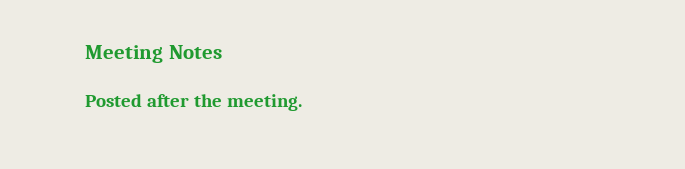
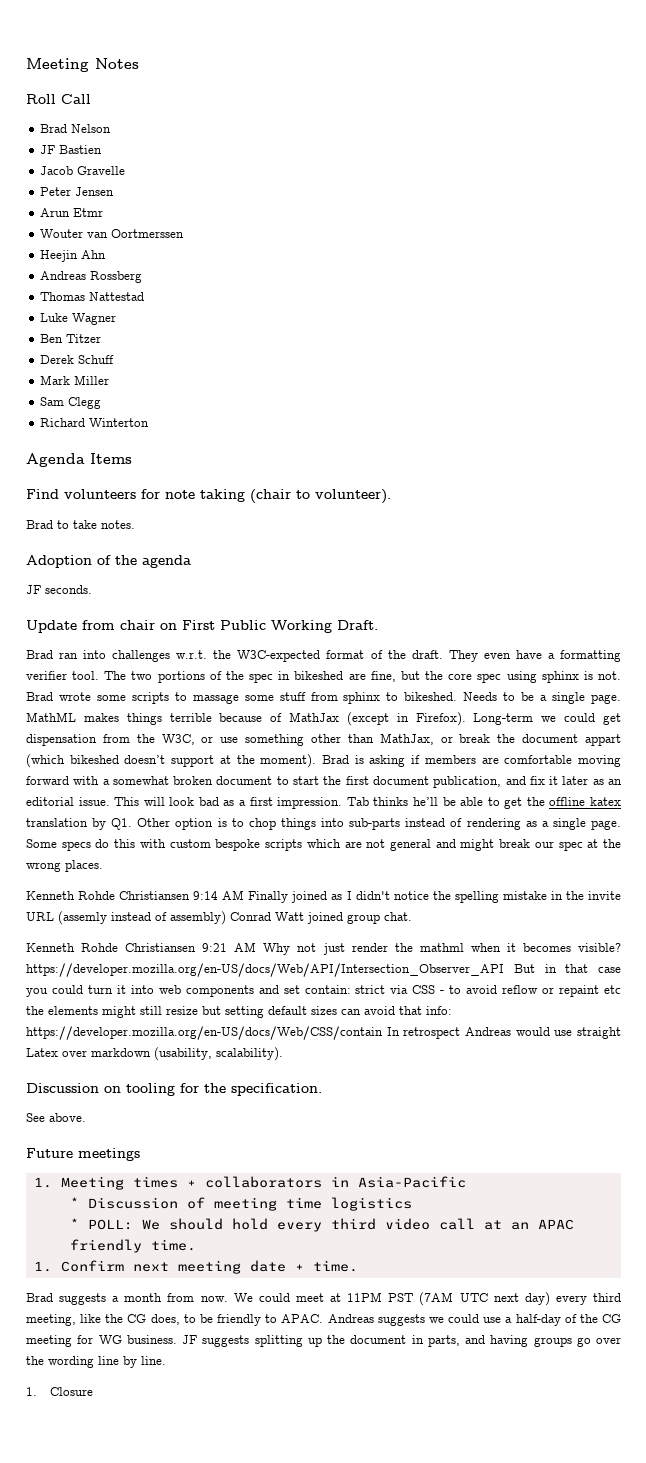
[85,94,303,111] Posted after the meeting. -> [26,94,91,104] [40,124,112,133] [40,145,103,154] [40,166,126,175] [40,187,115,196] [40,208,104,217] [40,229,185,238] [40,250,107,262] [40,271,143,283] [40,292,145,301] [40,313,117,325] [40,334,102,343] [40,355,115,364] [40,375,110,385] [40,397,102,409] [40,418,150,427] [26,453,132,467] [26,489,391,504] [26,520,135,529] [26,555,191,568] [26,585,92,594] [26,620,378,633] [26,650,621,662] [26,671,621,683] [26,692,622,704] [26,712,621,726] [26,733,621,746] [26,754,622,768] [26,776,622,788] [26,797,621,809] [26,818,622,830] [26,839,621,851] [26,860,103,872] [26,890,621,903] [26,911,412,925] [26,942,621,955] [26,963,621,977] [26,985,622,997] [26,1006,452,1018] [26,1026,621,1040] [26,1047,283,1061] [26,1083,322,1096] [26,1113,86,1122] [26,1148,140,1161] [33,1176,466,1190] [69,1197,412,1211] [69,1218,574,1232] [69,1239,196,1253] [33,1260,358,1274] [26,1292,622,1306] [26,1314,621,1326] [26,1335,621,1347] [26,1356,166,1368] [26,1387,94,1396] Roll Call // Brad Nelson // JF Bastien // Jacob Gravelle // Peter Jensen // Arun Etmr // Wouter van Oortmerssen // Heejin Ahn // Andreas Rossberg // Thomas Nattestad // Luke Wagner // Ben Titzer // Derek Schuff // Mark Miller // Sam Clegg // Richard Winterton // Agenda Items // Find volunteers for note taking (chair to volunteer). // Brad to take notes. // Adoption of the agenda // JF seconds. // Update from chair on First Public Working Draft. // Brad ran into challenges w.r.t. the W3C-expected format of the draft. They even have a formatting verifier tool. The two portions of the spec in bikeshed are fine, but the core spec using sphinx is not. Brad wrote some scripts to massage some stuff from sphinx to bikeshed. Needs to be a single page. MathML makes things terrible because of MathJax (except in Firefox). Long-term we could get dispensation from the W3C, or use something other than MathJax, or break the document appart (which bikeshed doesn’t support at the moment). Brad is asking if members are comfortable moving forward with a somewhat broken document to start the first document publication, and fix it later as an editorial issue. This will look bad as a first impression. Tab thinks he’ll be able to get the offline katex translation by Q1. Other option is to chop things into sub-parts instead of rendering as a single page. Some specs do this with custom bespoke scripts which are not general and might break our spec at the wrong places. // Kenneth Rohde Christiansen 9:14 AM Finally joined as I didn't notice the spelling mistake in the invite URL (assemly instead of assembly) Conrad Watt joined group chat. // Kenneth Rohde Christiansen 9:21 AM Why not just render the mathml when it becomes visible? https://developer.mozilla.org/en-US/docs/Web/API/Intersection_Observer_API But in that case you could turn it into web components and set contain: strict via CSS - to avoid reflow or repaint etc the elements might still resize but setting default sizes can avoid that info: https://developer.mozilla.org/en-US/docs/Web/CSS/contain In retrospect Andreas would use straight Latex over markdown (usability, scalability). // Discussion on tooling for the specification. // See above. // Future meetings // 1. Meeting times + collaborators in Asia-Pacific // * Discussion of meeting time logistics // * POLL: We should hold every third video call at an APAC friendly time. // 1. Confirm next meeting date + time. // Brad suggests a month from now. We could meet at 11PM PST (7AM UTC next day) every third meeting, like the CG does, to be friendly to APAC. Andreas suggests we could use a half-day of the CG meeting for WG business. JF suggests splitting up the document in parts, and having groups go over the wording line by line. // 1. Closure

